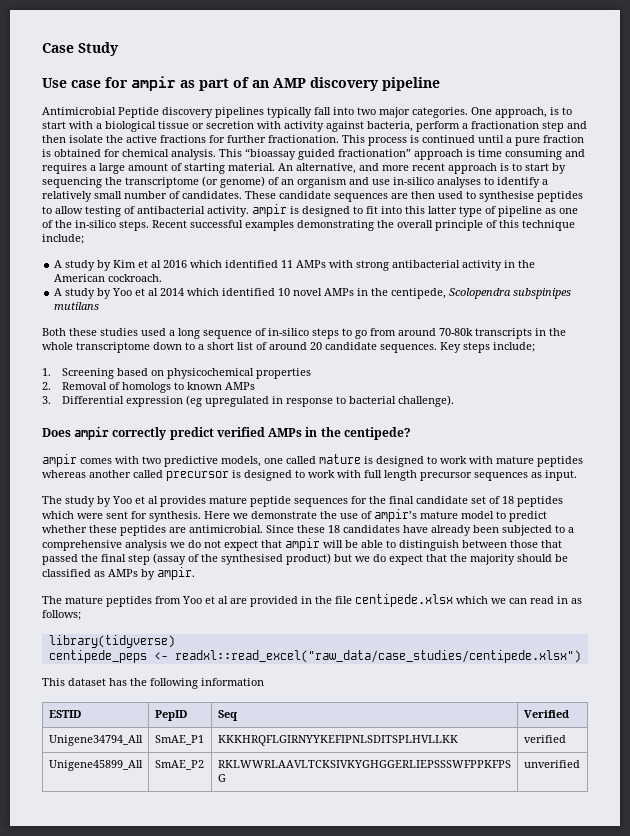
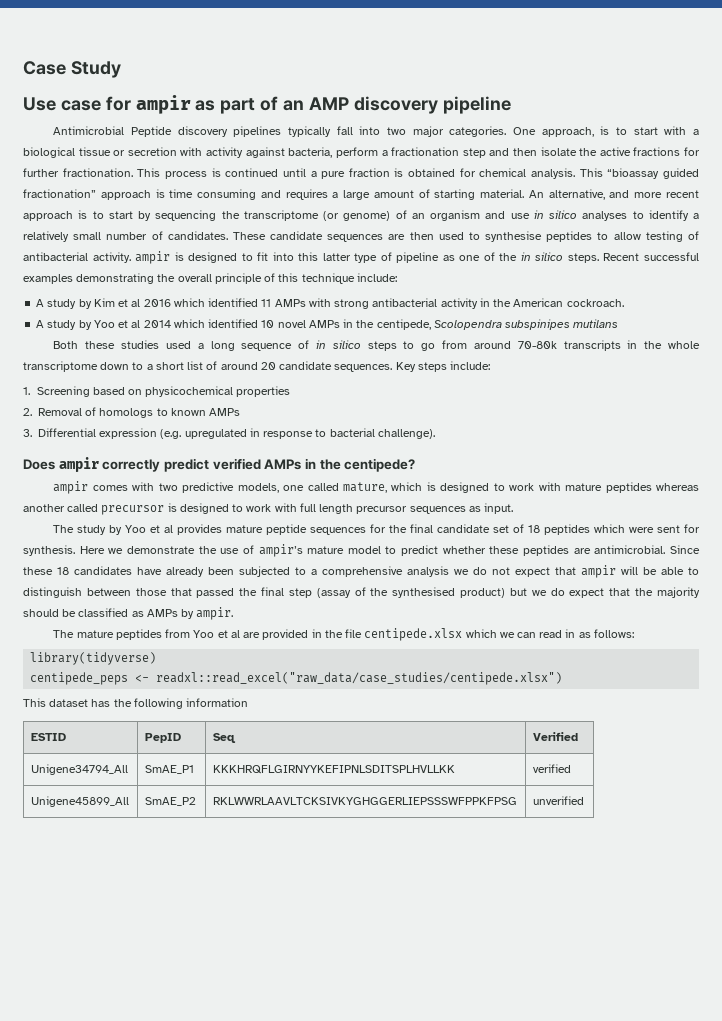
[393,177,434,185] in-silico -> [533,210,577,219] in silico
[75,220,116,228] in-silico -> [520,252,564,261] in silico
[42,234,84,244] include; -> [356,273,397,282] include:
[268,328,309,336] in-silico -> [315,340,361,349] in silico
[493,342,535,352] include; -> [450,361,491,370] include:
[186,395,203,407] (eg -> [160,429,182,439] (e.g.
[319,454,361,464] mature -> [342,482,423,493] mature, which
[42,610,81,620] follows; -> [593,629,634,638] follows:

